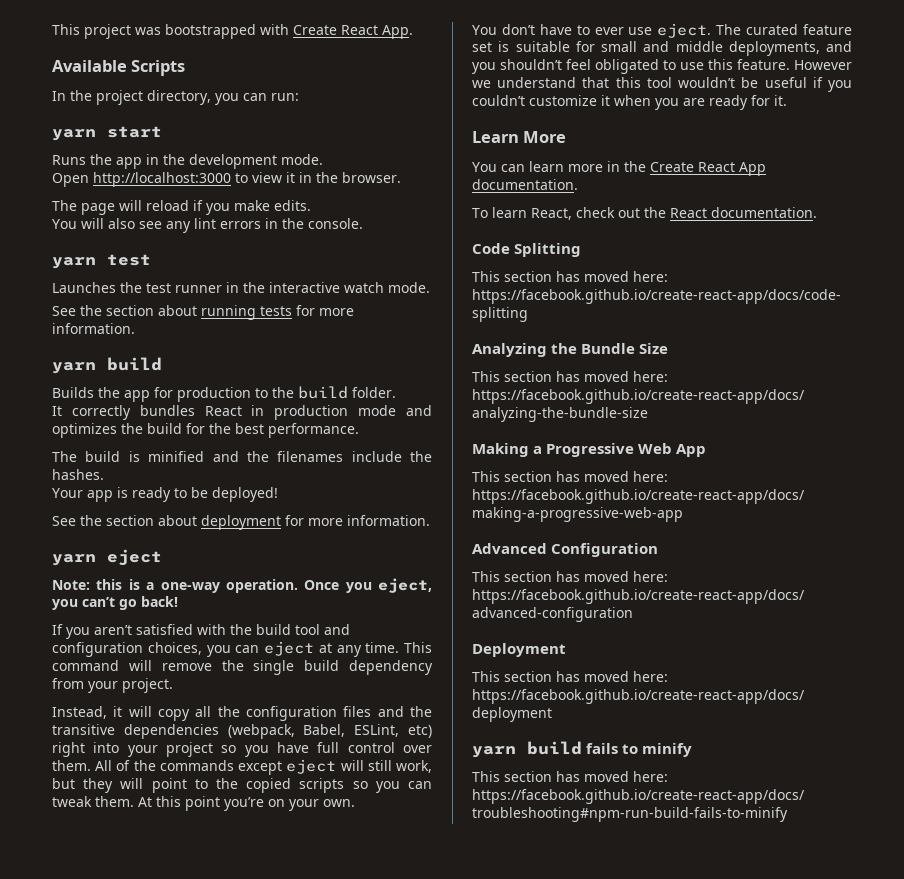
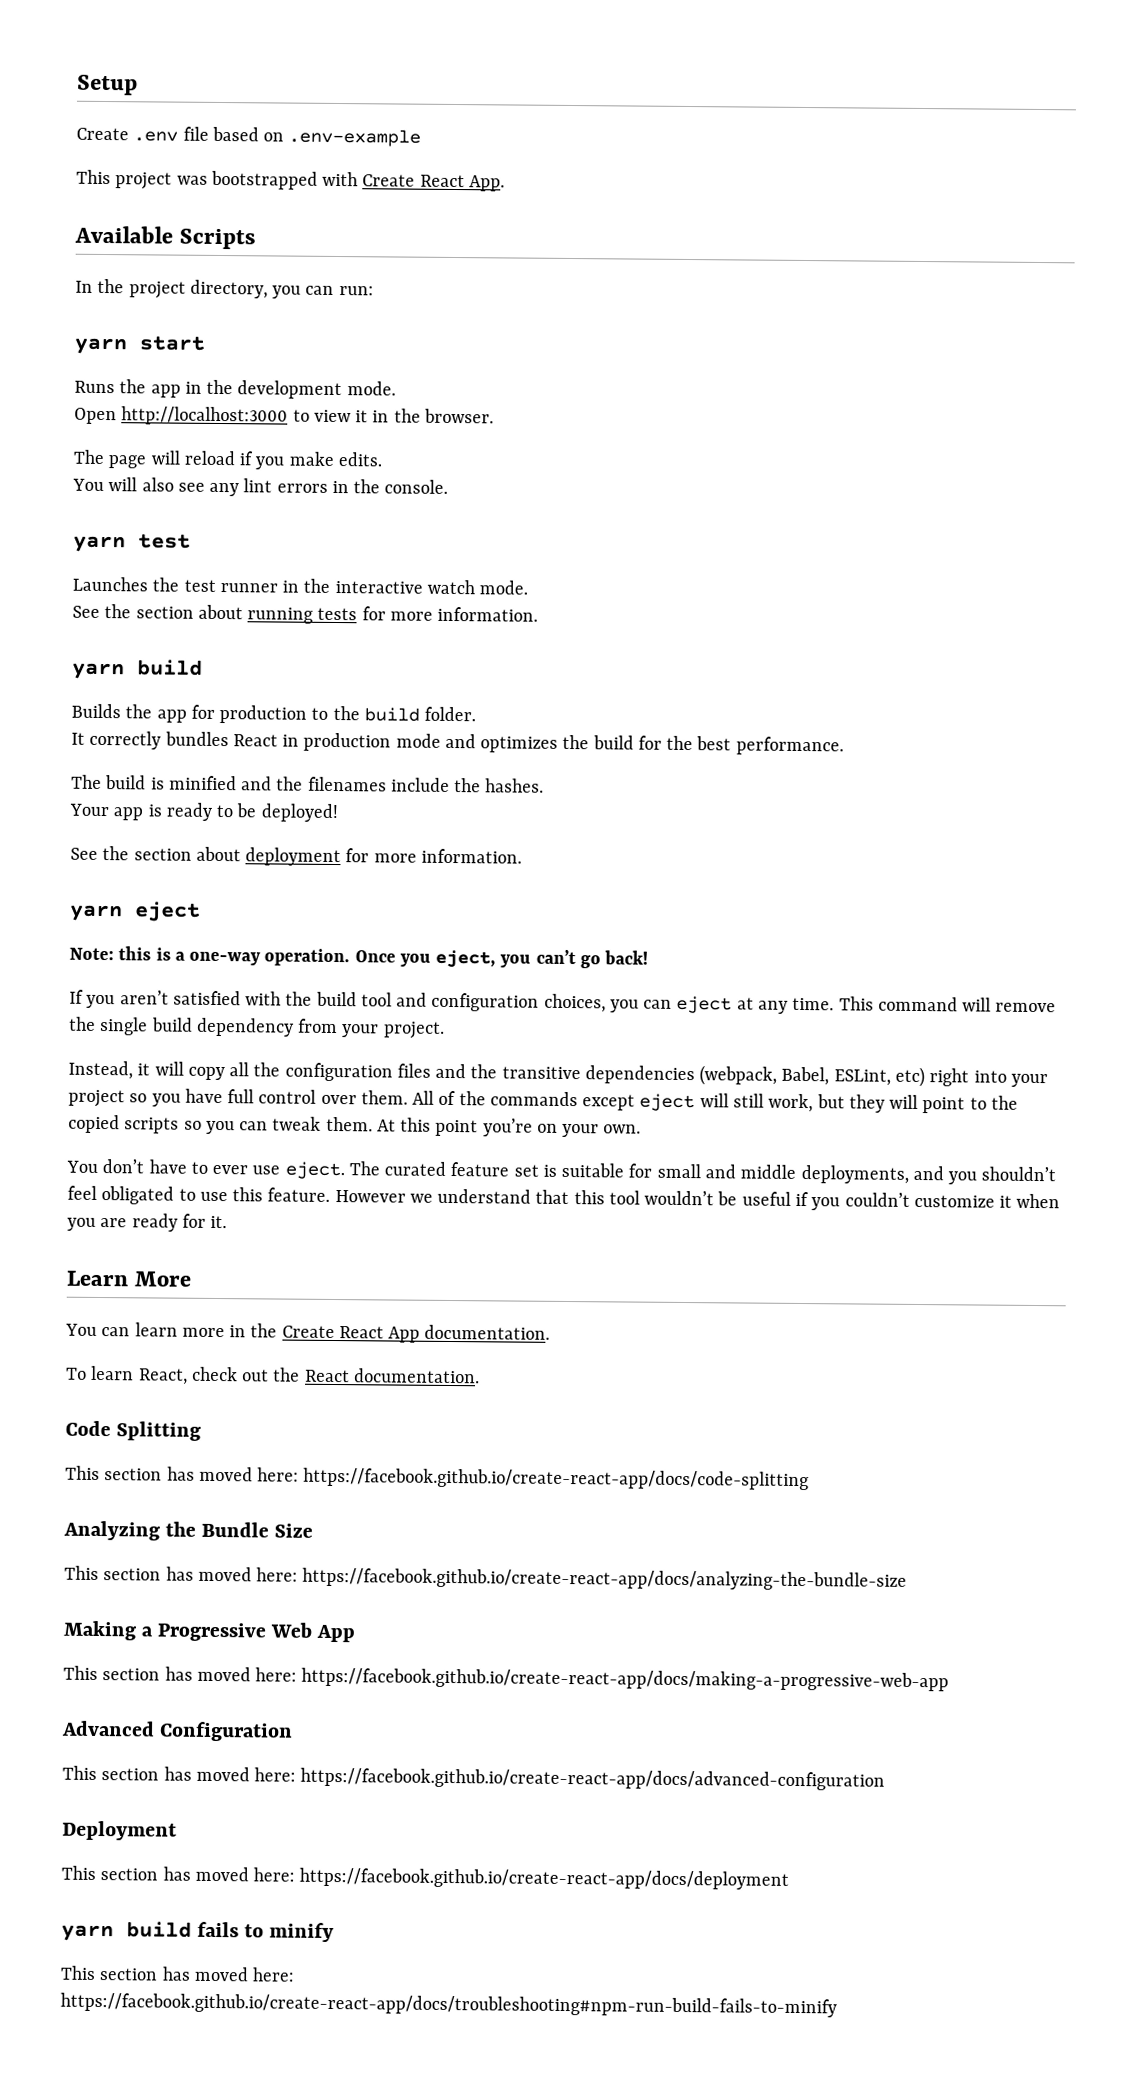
(52, 29) none -> [77,74,138,96] [76,126,422,147] Setup // Create .env file based on .env-example //

